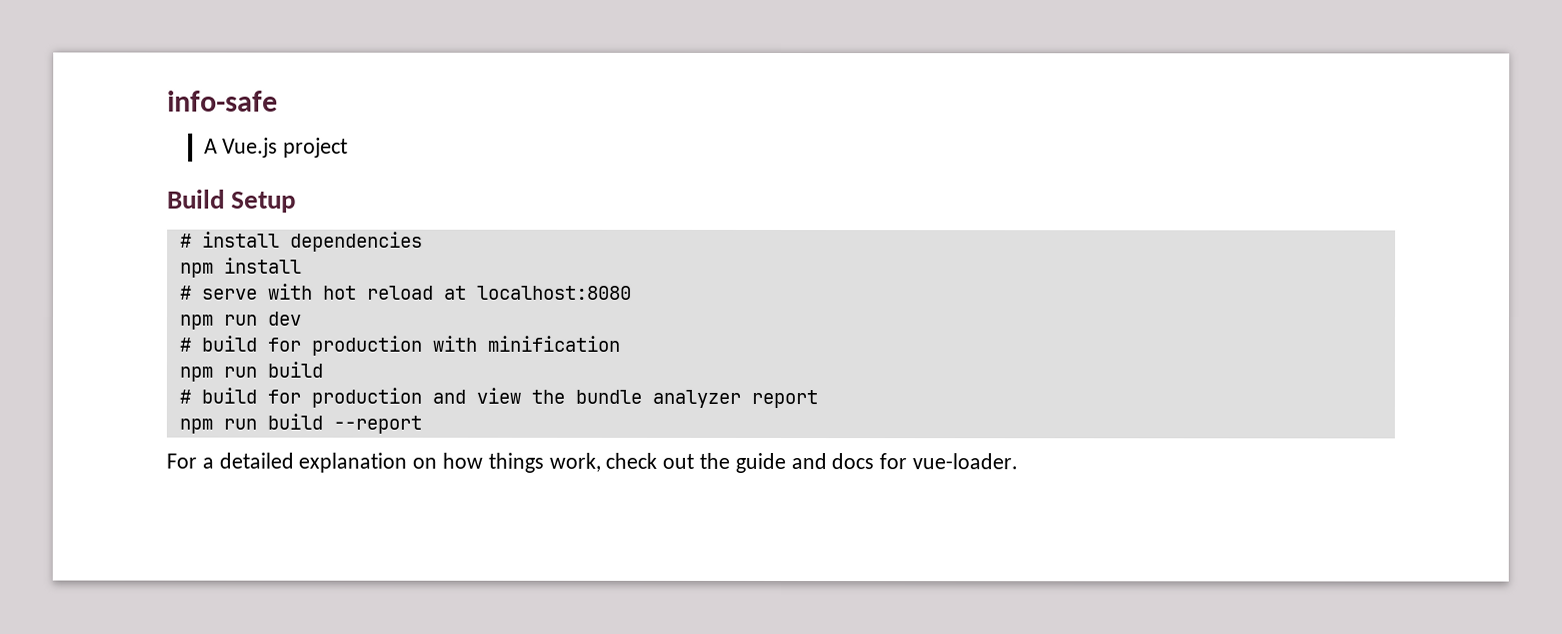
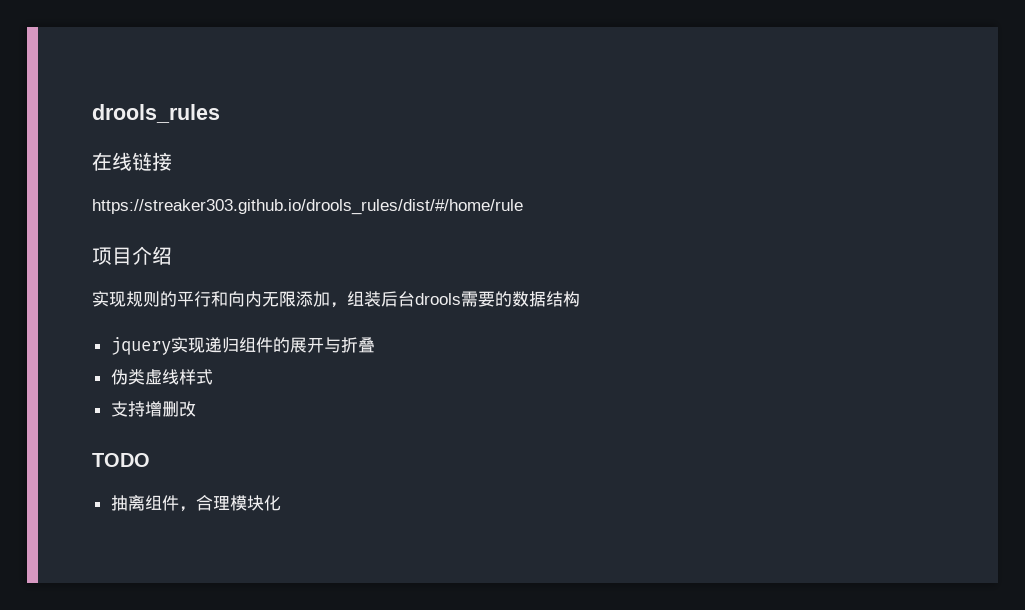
[167,90,278,112] [203,137,349,158] [167,189,297,213] [179,231,423,252] [179,257,302,278] [179,283,632,300] [178,311,302,330] [178,335,620,356] [178,361,323,382] [178,387,818,409] [178,413,422,434] [166,452,1019,474] info-safe // A Vue.js project // Build Setup // # install dependencies // npm install // # serve with hot reload at localhost:8080 // npm run dev // # build for production with minification // npm run build // # build for production and view the bundle analyzer report // npm run build --report // For a detailed explanation on how things work, check out the guide and docs for vue-loader. -> [92,104,220,123] [92,152,172,171] [92,199,523,215] [92,246,172,265] [92,291,580,308] [110,337,375,355] [110,369,213,385] [110,401,196,417] [92,453,150,467] [110,495,281,512] drools_rules // 在线链接 // https://streaker303.github.io/drools_rules/dist/#/home/rule // 项目介绍 // 实现规则的平行和向内无限添加，组装后台drools需要的数据结构 // jquery实现递归组件的展开与折叠 // 伪类虚线样式 // 支持增删改 // TODO // 抽离组件，合理模块化

